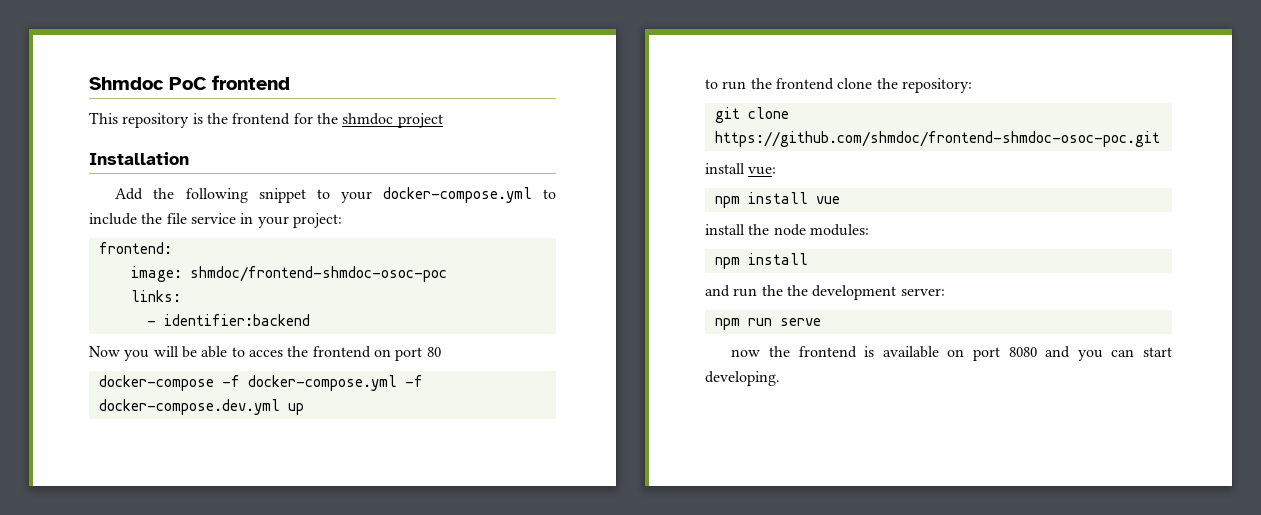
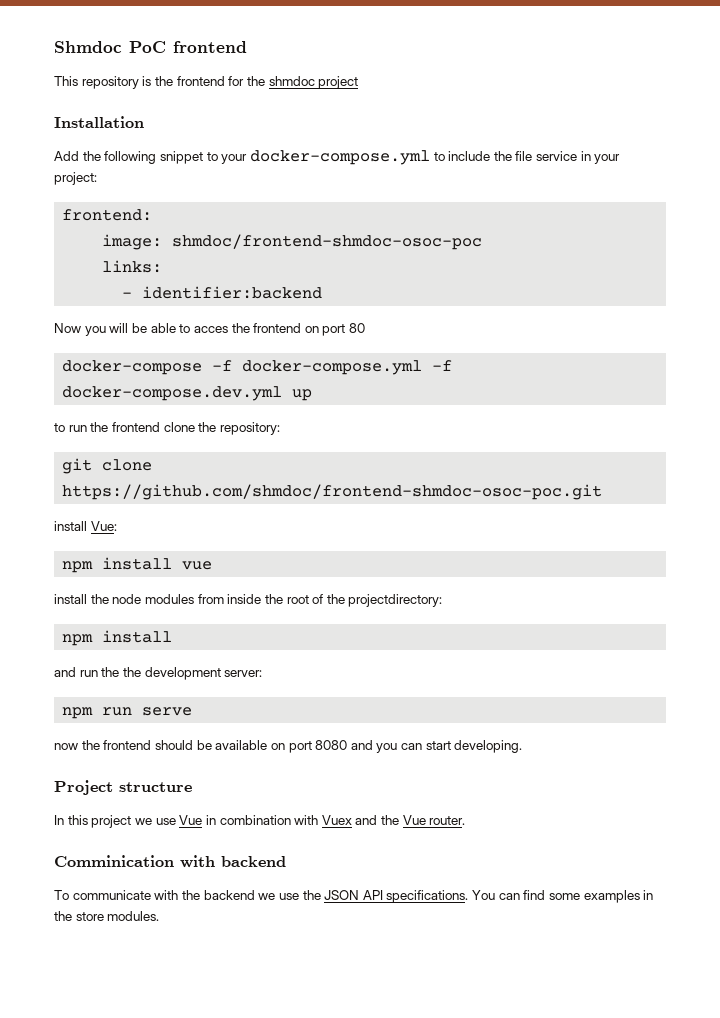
[748,167,777,175] vue: -> [90,521,117,531] Vue:
[809,224,869,236] modules: -> [144,594,443,607] modules from inside the root of the projectdirectory:
[864,346,875,357] is -> [154,740,212,750] should be
(780, 378) none -> [54,780,192,795] [54,815,466,828] [54,855,286,868] [54,890,654,903] [54,911,160,921] // Project structure // In this project we use Vue in combination with Vuex and the Vue router. // Comminication with backend // To communicate with the backend we use the JSON API specifications. You can find some examples in the store modules.

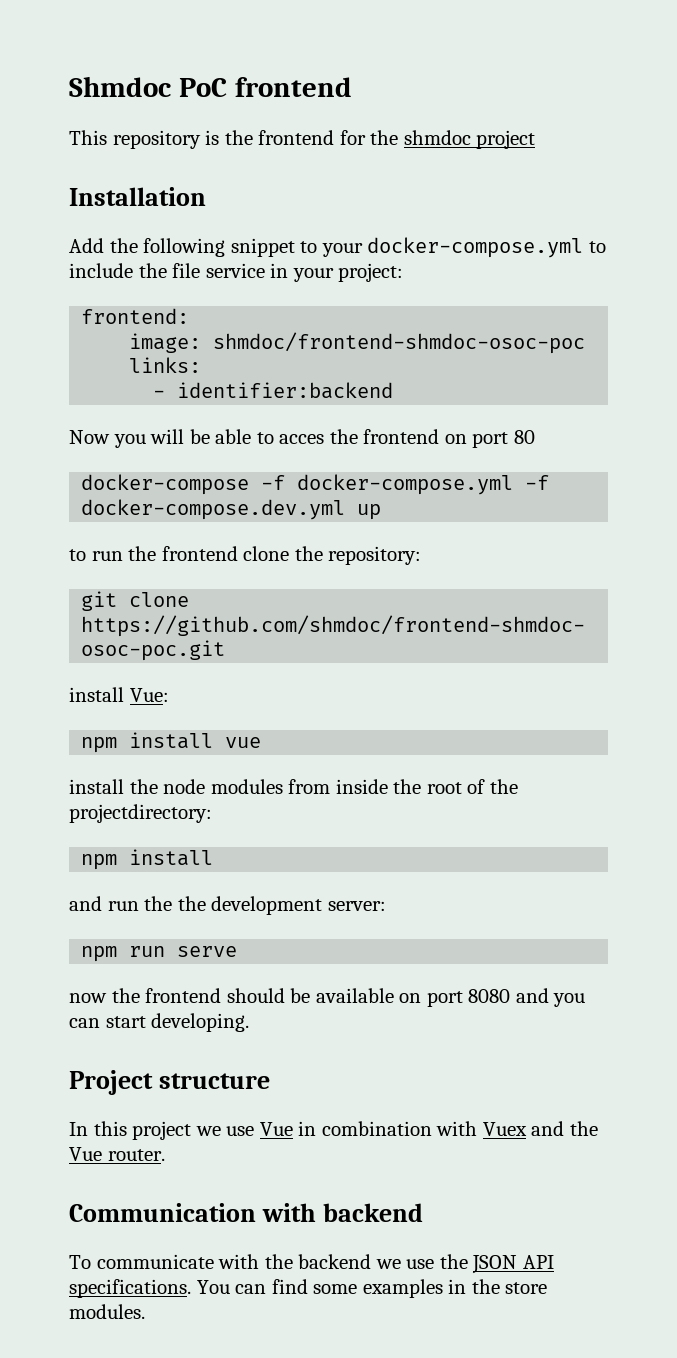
[54,855,174,867] Comminication -> [69,1203,256,1222] Communication

